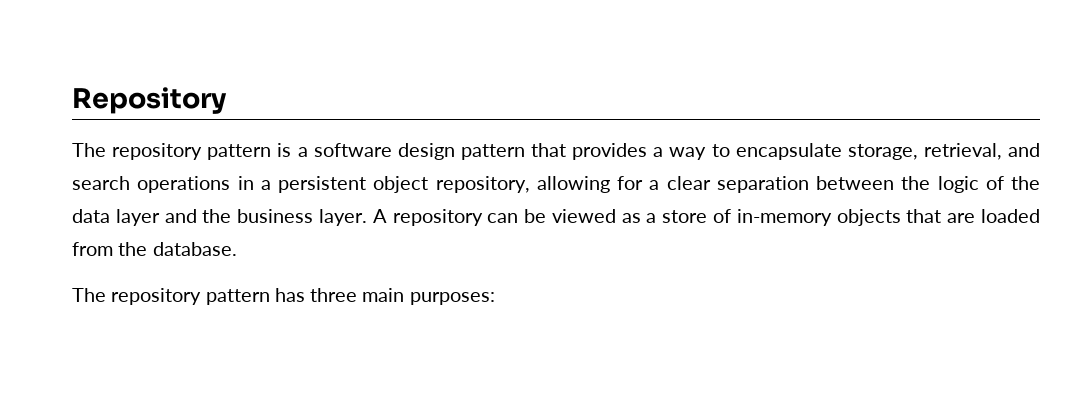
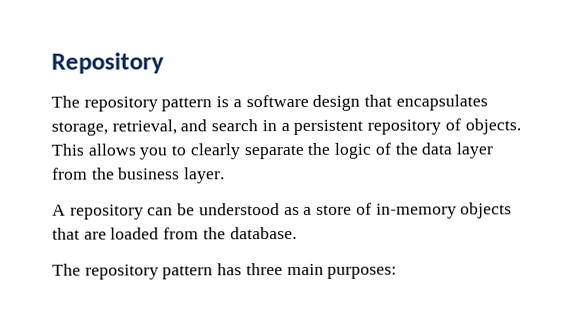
[460,143,842,160] pattern that provides a way to encapsulate -> [364,94,488,111] that encapsulates
[137,176,231,193] operations -> (259, 125) none
[373,176,894,193] object repository, allowing for a clear separation between -> [367,118,521,135] [51,143,304,160] repository of objects. This allows you to clearly separate
[164,209,197,223] and -> [52,167,88,180] from
(367, 217) none -> (226, 175) //
[551,209,616,223] viewed -> [198,203,280,216] understood

